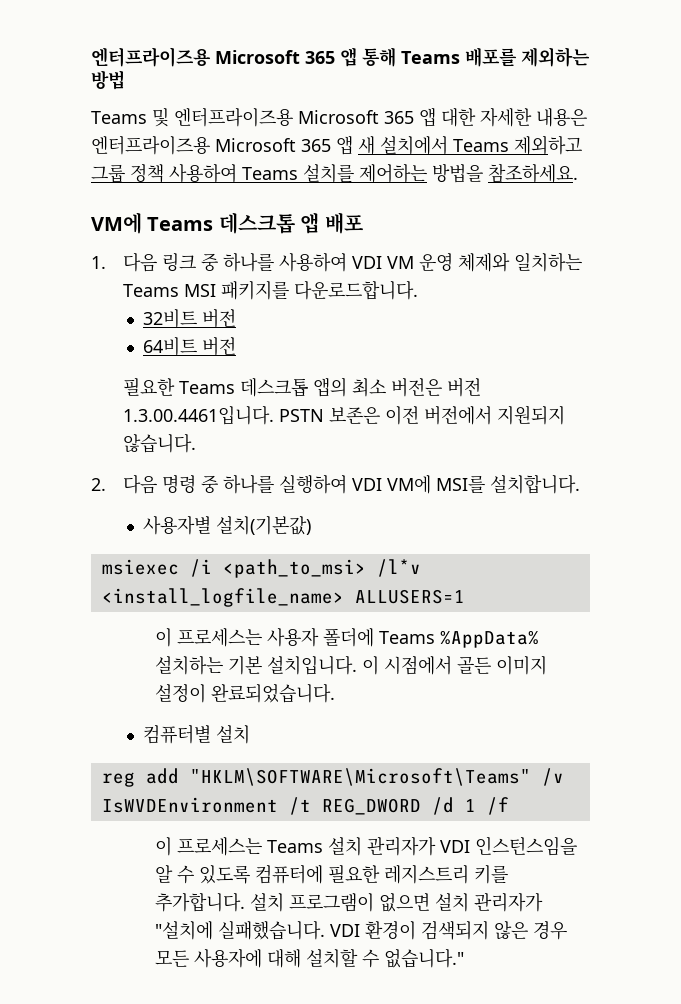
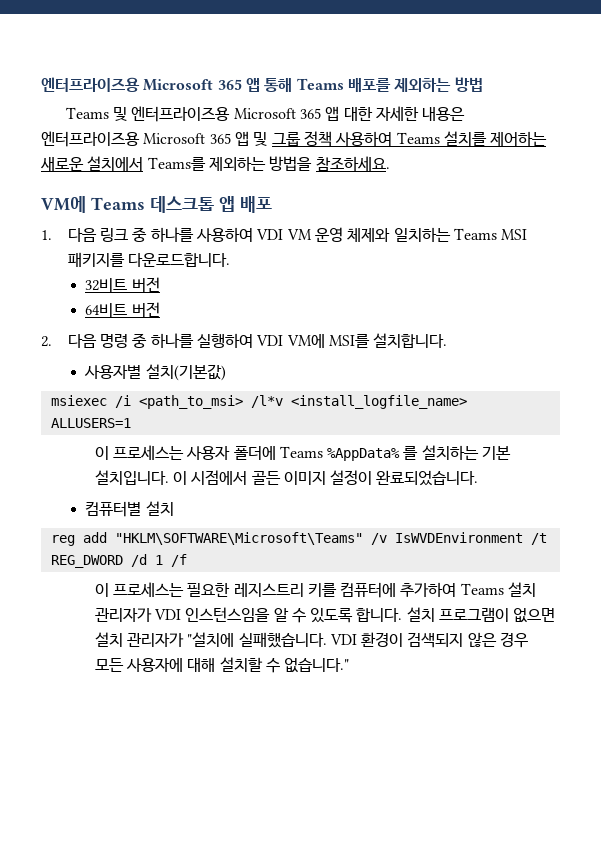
[358,135,582,155] 새 설치에서 Teams 제외하고 -> [253,132,268,146] 및
(427, 173) none -> [40,156,266,171] 새로운 설치에서 Teams를 제외하는
[122,377,481,397] [122,405,565,425] [122,433,196,453] // 필요한 Teams 데스크톱 앱의 최소 버전은 버전 1.3.00.4461입니다. PSTN 보존은 이전 버전에서 지원되지 않습니다. -> (160, 310) none
(539, 639) none -> [403,446,419,460] 를
(262, 846) none -> [187,582,457,598] 필요한 레지스트리 키를 컴퓨터에 추가하여
[254,864,508,884] [154,892,245,912] 컴퓨터에 필요한 레지스트리 키를 추가합니다. -> [356,608,403,622] 합니다.

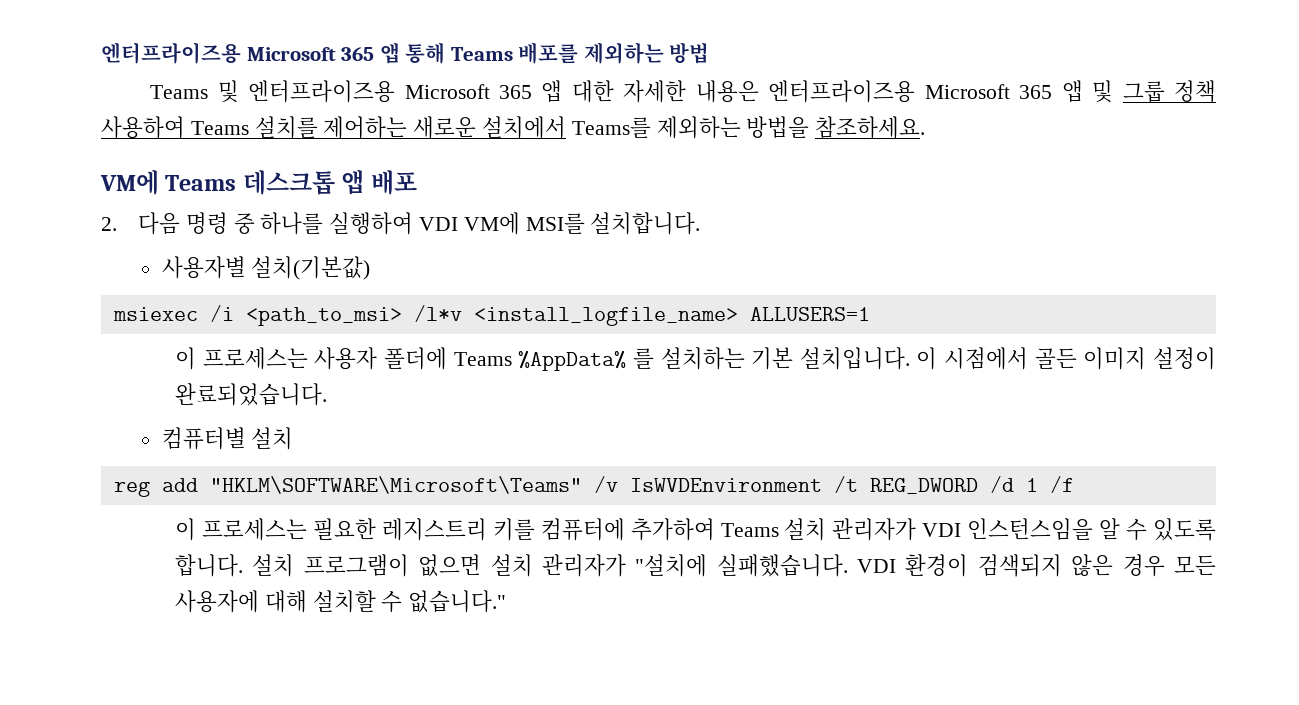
[41,227,528,242] [67,252,231,267] [85,277,160,293] [85,302,160,318] // 1. 다음 링크 중 하나를 사용하여 VDI VM 운영 체제와 일치하는 Teams MSI 패키지를 다운로드합니다. // 32비트 버전 // 64비트 버전 -> (417, 182) none

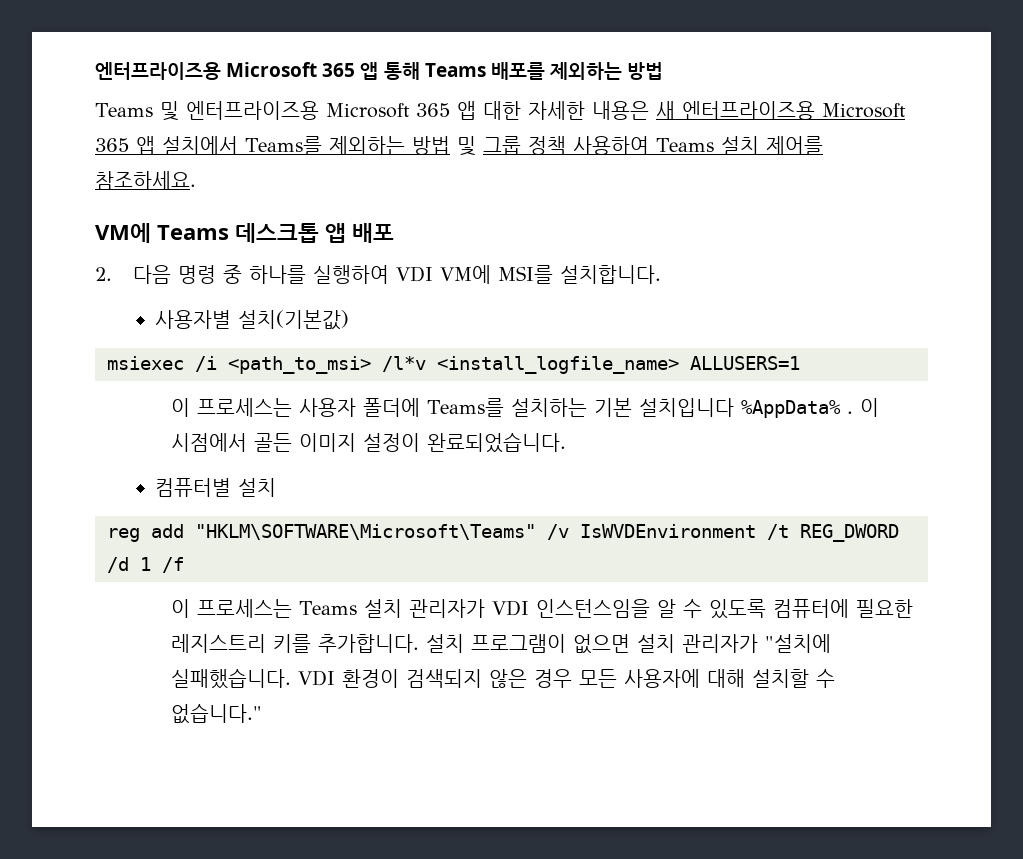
[768,80,1083,103] 엔터프라이즈용 Microsoft 365 앱 -> [655,101,906,120] [95,136,450,155] 새 엔터프라이즈용 Microsoft 365 앱 설치에서 Teams를 제외하는 방법
[254,116,810,139] 설치를 제어하는 새로운 설치에서 Teams를 제외하는 방법을 -> [720,136,823,155] 설치 제어를
[453,347,910,371] Teams %AppData% 를 설치하는 기본 설치입니다. -> [426,398,853,418] Teams를 설치하는 기본 설치입니다 %AppData% .
[312,518,715,541] 필요한 레지스트리 키를 컴퓨터에 추가하여 -> (292, 608) none
[174,554,243,577] 합니다. -> [772,599,913,618] [170,634,419,653] 컴퓨터에 필요한 레지스트리 키를 추가합니다.

